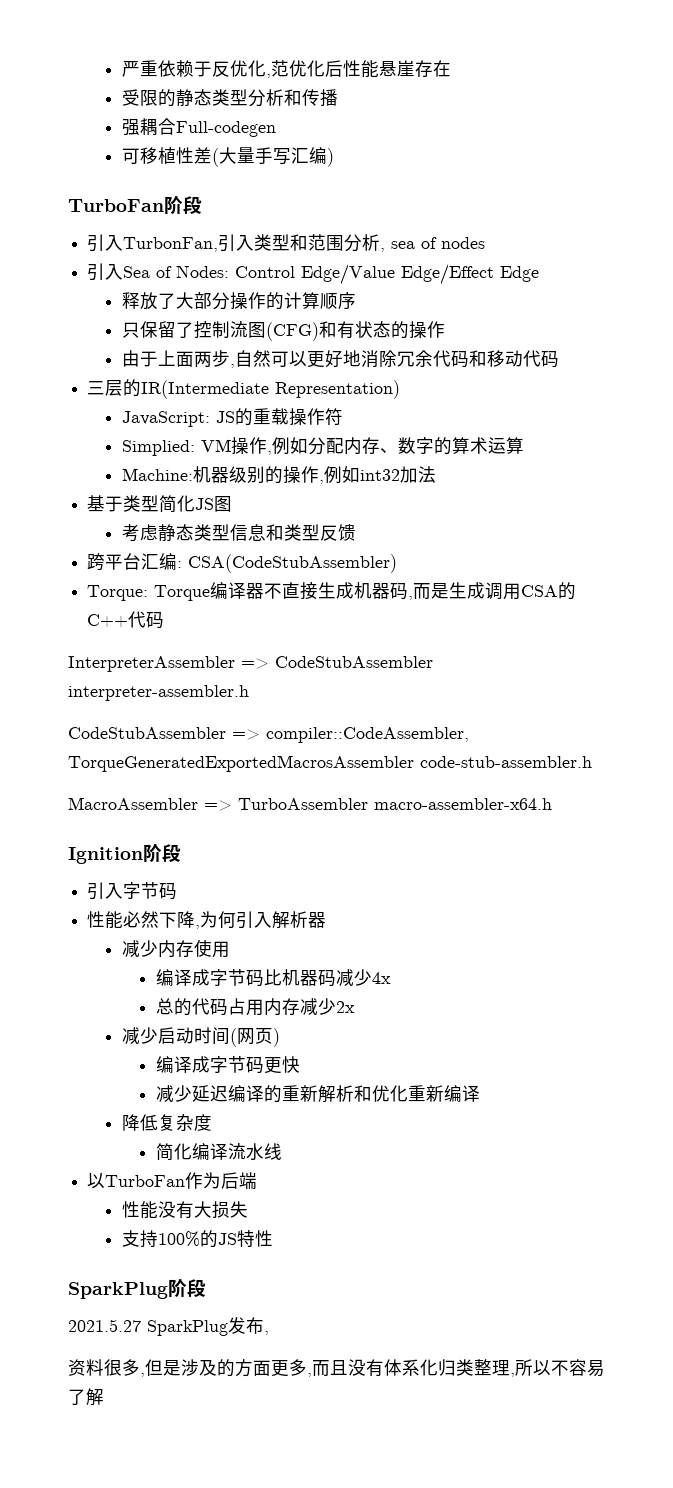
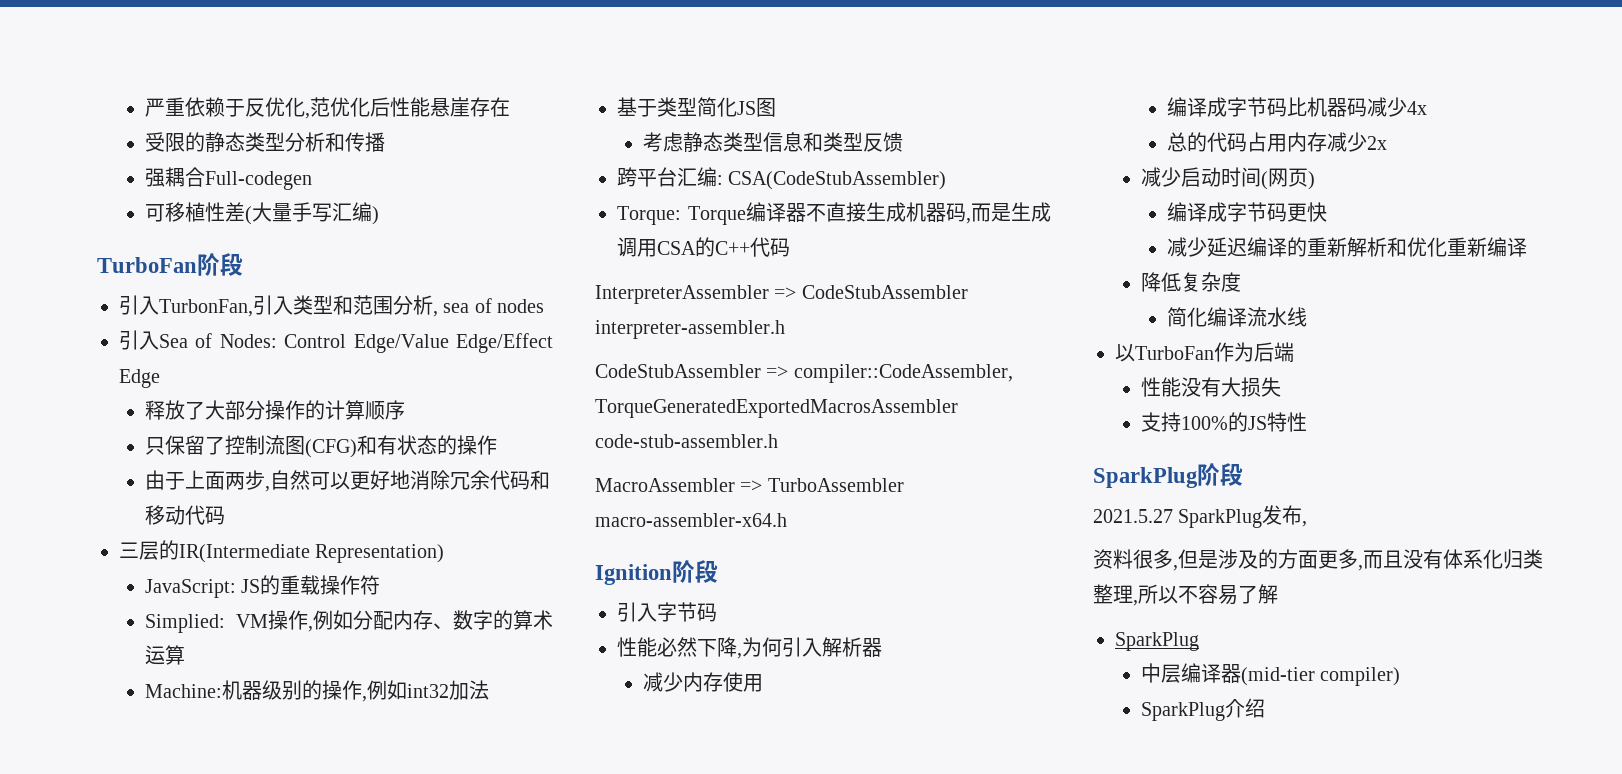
(104, 1397) none -> [1115,632,1199,651] [1140,663,1401,686] [1140,698,1265,721] // SparkPlug // 中层编译器(mid-tier compiler) // SparkPlug介绍

